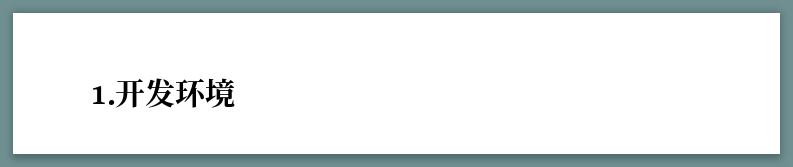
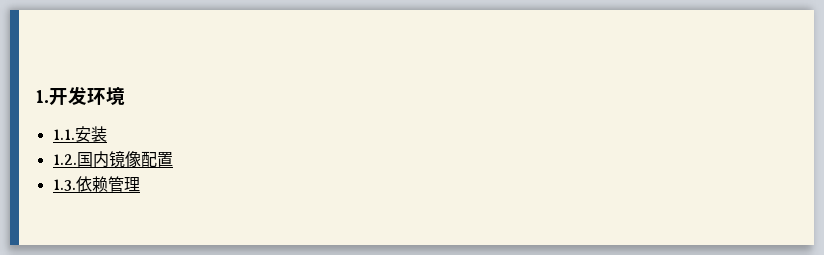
(235, 93) none -> [52,126,107,142] [52,150,173,168] [52,176,140,192] // 1.1.安装 // 1.2.国内镜像配置 // 1.3.依赖管理

